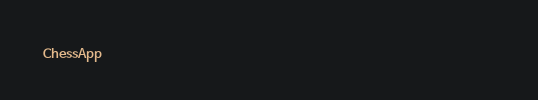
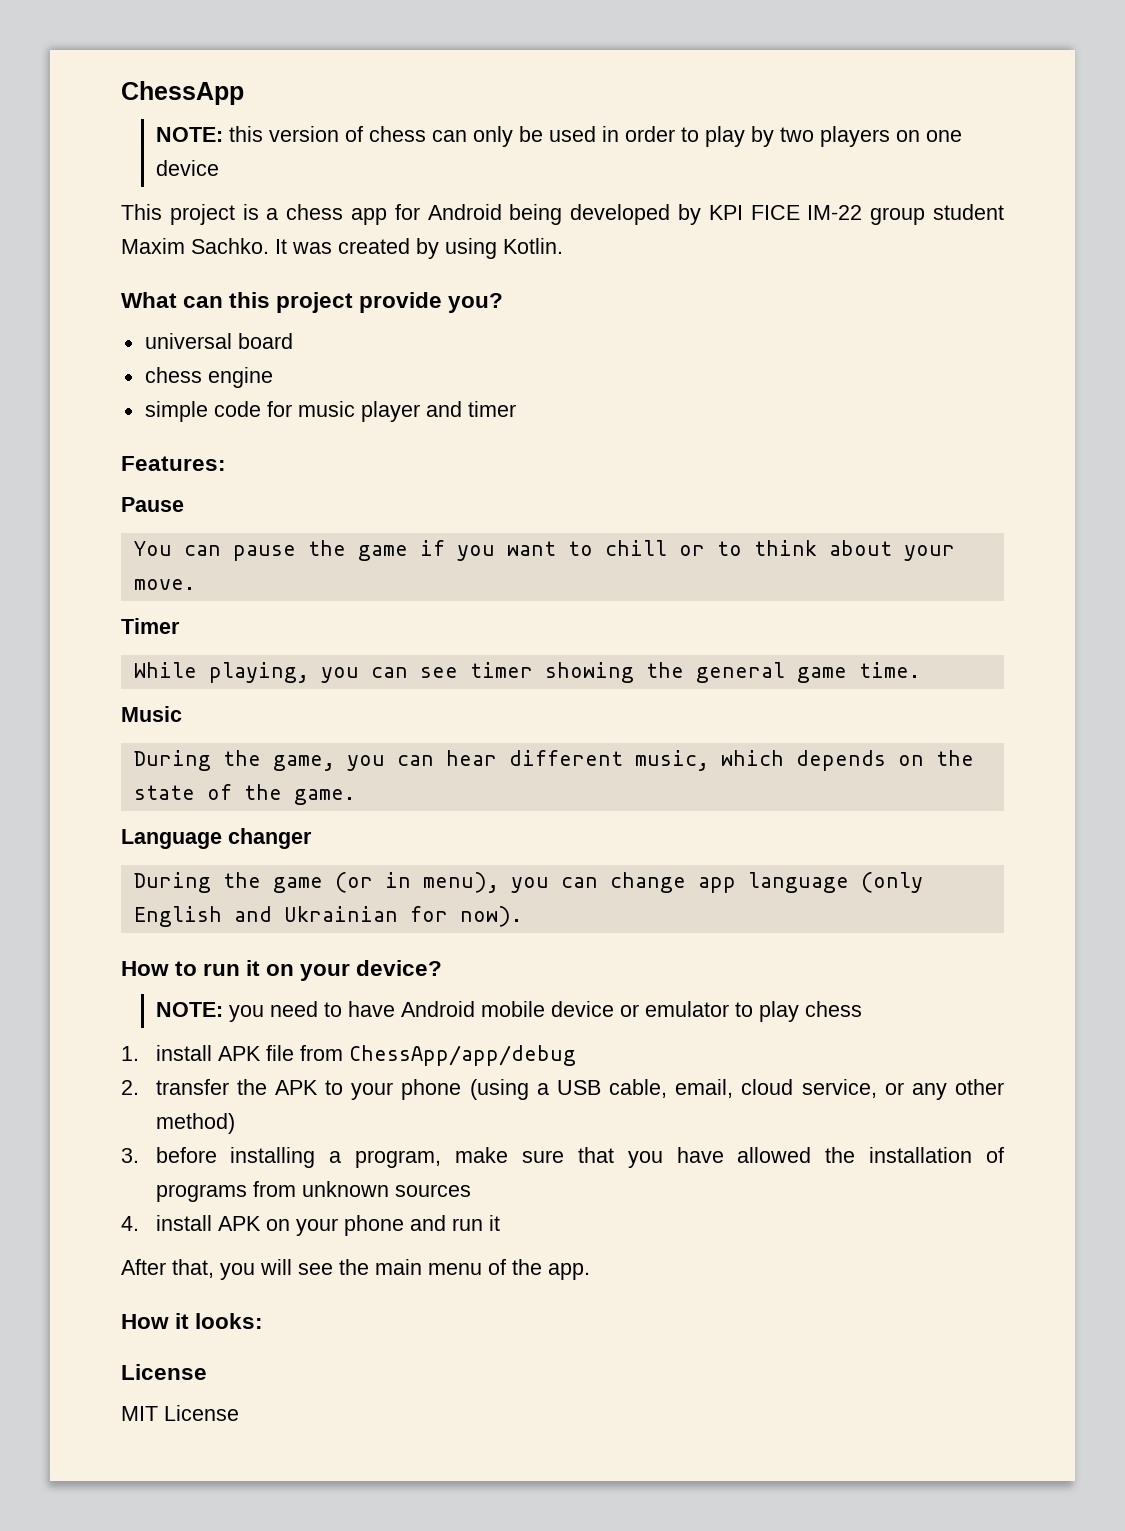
(102, 55) none -> [155,126,962,147] [155,160,219,176] [121,204,1004,225] [121,238,563,259] [121,292,504,313] [144,333,293,349] [144,367,273,388] [144,401,516,422] [121,456,226,471] [121,497,184,512] [133,540,955,561] [133,579,195,590] [121,618,180,634] [133,662,920,683] [121,706,182,722] [133,750,974,771] [133,784,355,805] [121,828,312,849] [133,872,923,893] [133,906,522,927] [121,960,443,981] [155,1001,862,1022] [121,1045,576,1066] [121,1079,1004,1100] [155,1113,235,1134] [121,1147,1004,1168] [155,1181,471,1202] [121,1215,500,1236] [121,1259,590,1280] [121,1313,264,1329] [121,1364,207,1380] [121,1405,239,1421] // NOTE: this version of chess can only be used in order to play by two players on one device // This project is a chess app for Android being developed by KPI FICE IM-22 group student Maxim Sachko. It was created by using Kotlin. // What can this project provide you? // universal board // chess engine // simple code for music player and timer // Features: // Pause // You can pause the game if you want to chill or to think about your move. // Timer // While playing, you can see timer showing the general game time. // Music // During the game, you can hear different music, which depends on the state of the game. // Language changer // During the game (or in menu), you can change app language (only English and Ukrainian for now). // How to run it on your device? // NOTE: you need to have Android mobile device or emulator to play chess // 1. install APK file from ChessApp/app/debug // 2. transfer the APK to your phone (using a USB cable, email, cloud service, or any other method) // 3. before installing a program, make sure that you have allowed the installation of programs from unknown sources // 4. install APK on your phone and run it // After that, you will see the main menu of the app. // How it looks: // License // MIT License

